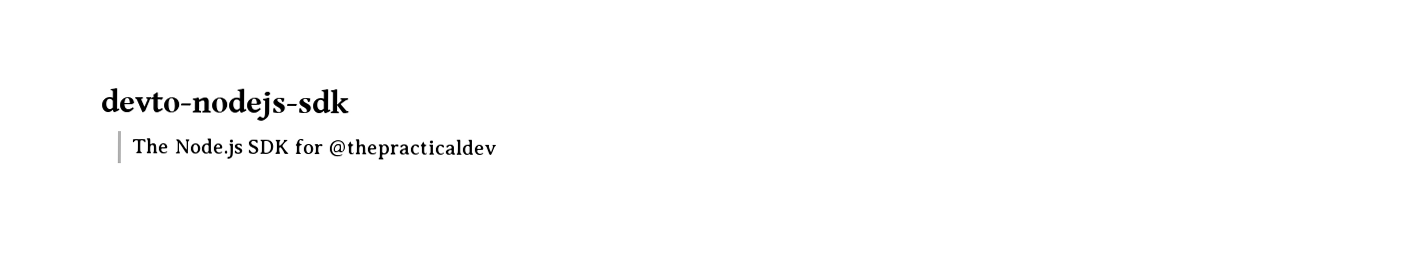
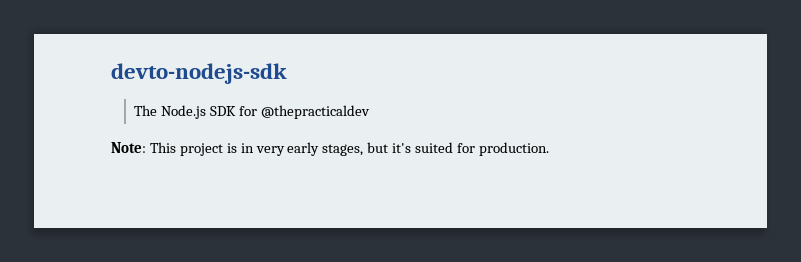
(497, 149) none -> [111,142,549,156] // Note: This project is in very early stages, but it's suited for production.

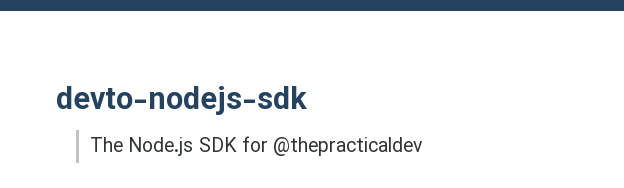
[111,142,549,156] // Note: This project is in very early stages, but it's suited for production. -> (424, 146) none

